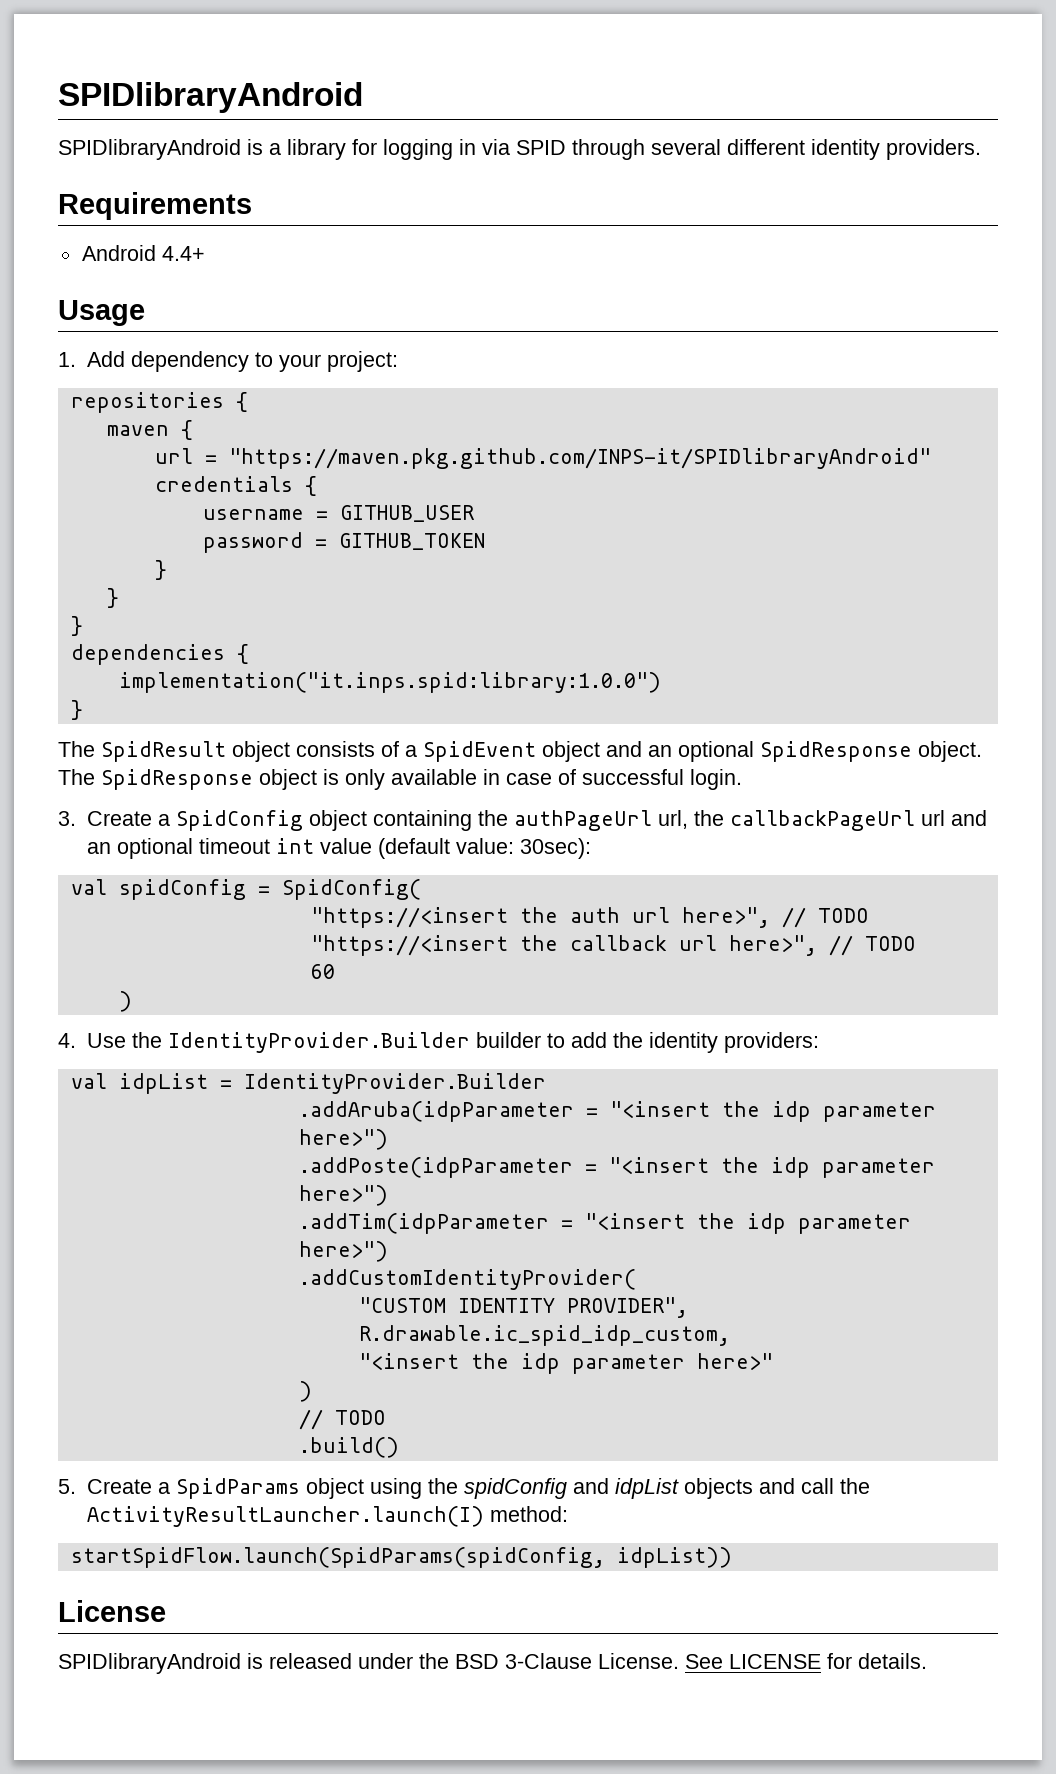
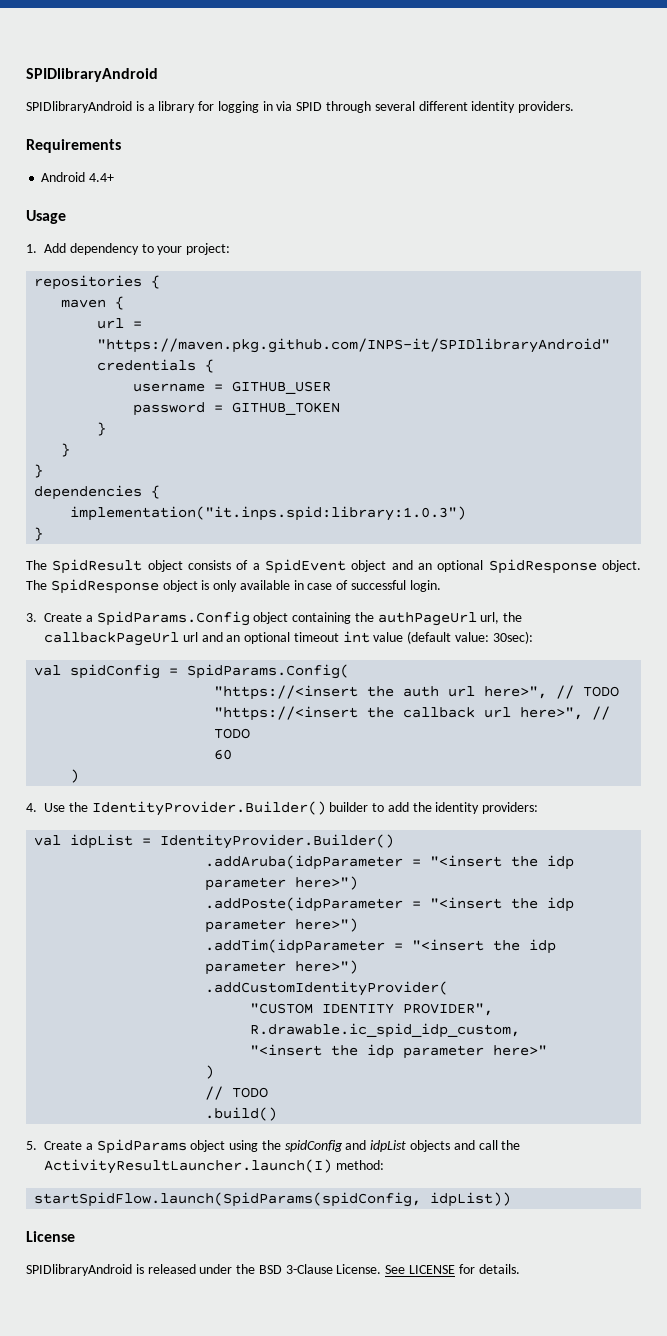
[118,672,661,693] implementation("it.inps.spid:library:1.0.0") -> [70,506,467,521] implementation("it.inps.spid:library:1.0.3")
[175,810,303,831] SpidConfig -> [96,611,250,626] SpidParams.Config
[281,879,421,900] SpidConfig( -> [187,664,350,679] SpidParams.Config(
[167,1032,470,1053] IdentityProvider.Builder -> [91,801,326,816] IdentityProvider.Builder()
[243,1073,546,1094] IdentityProvider.Builder -> [160,834,395,849] IdentityProvider.Builder()

